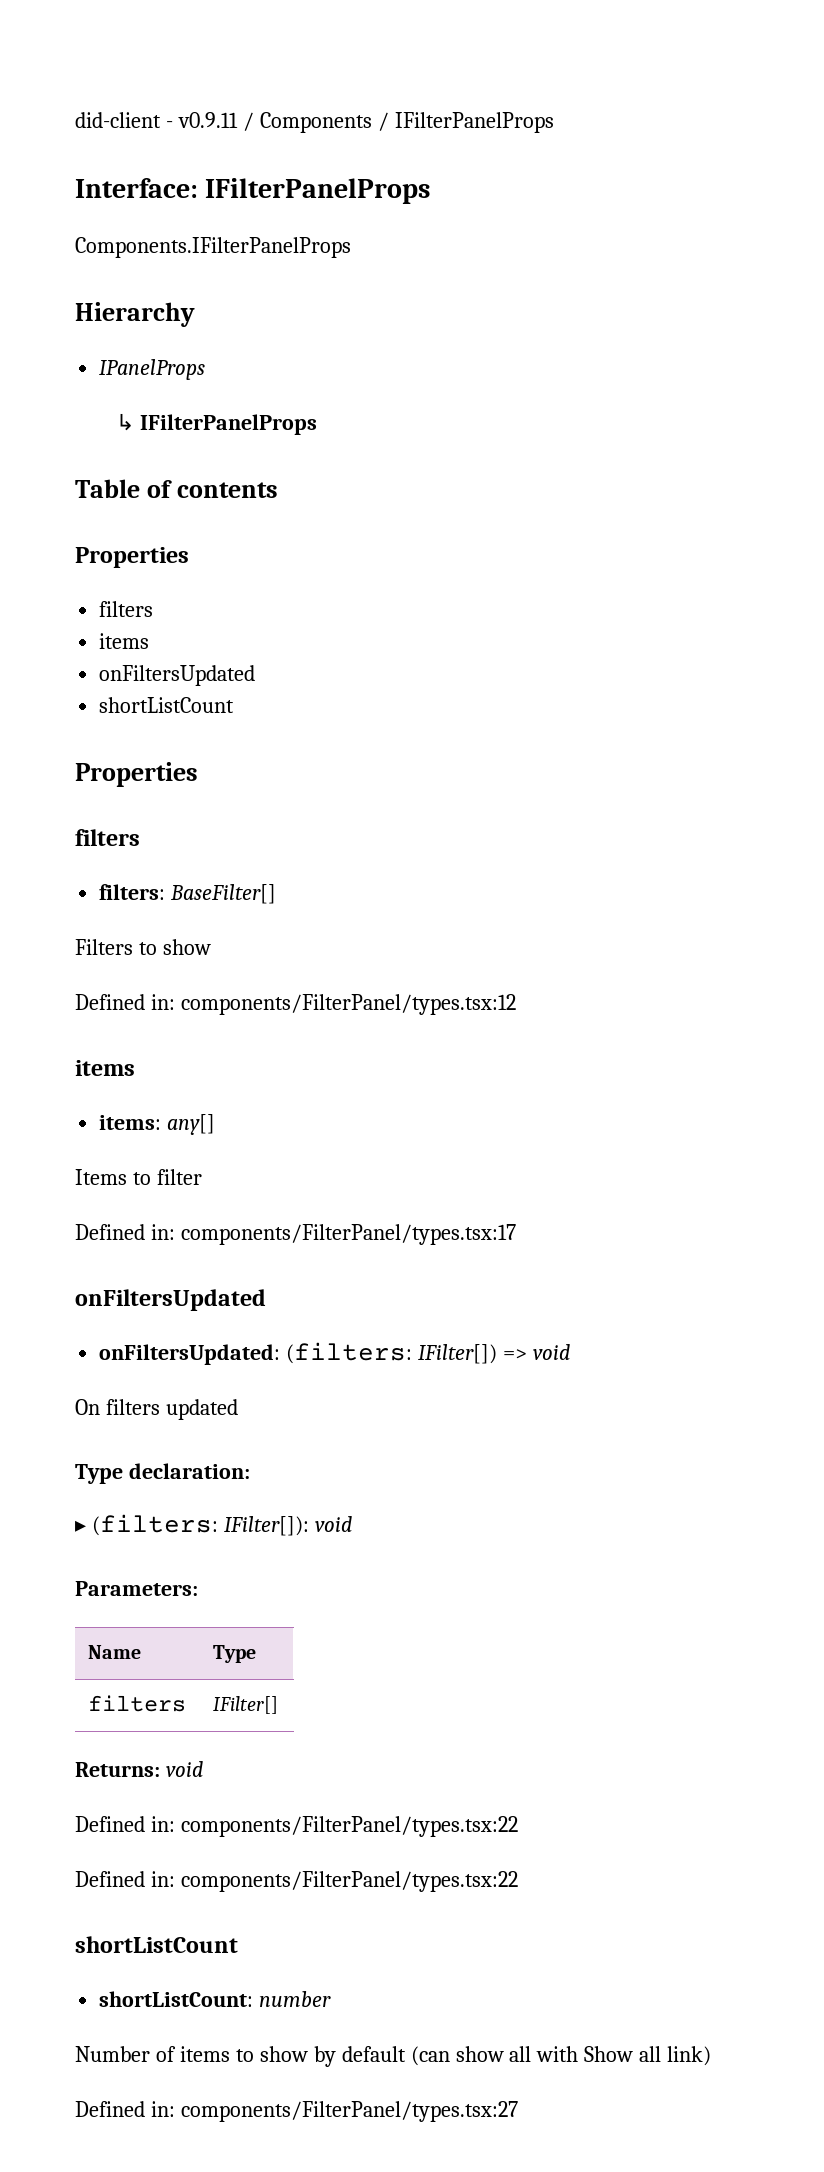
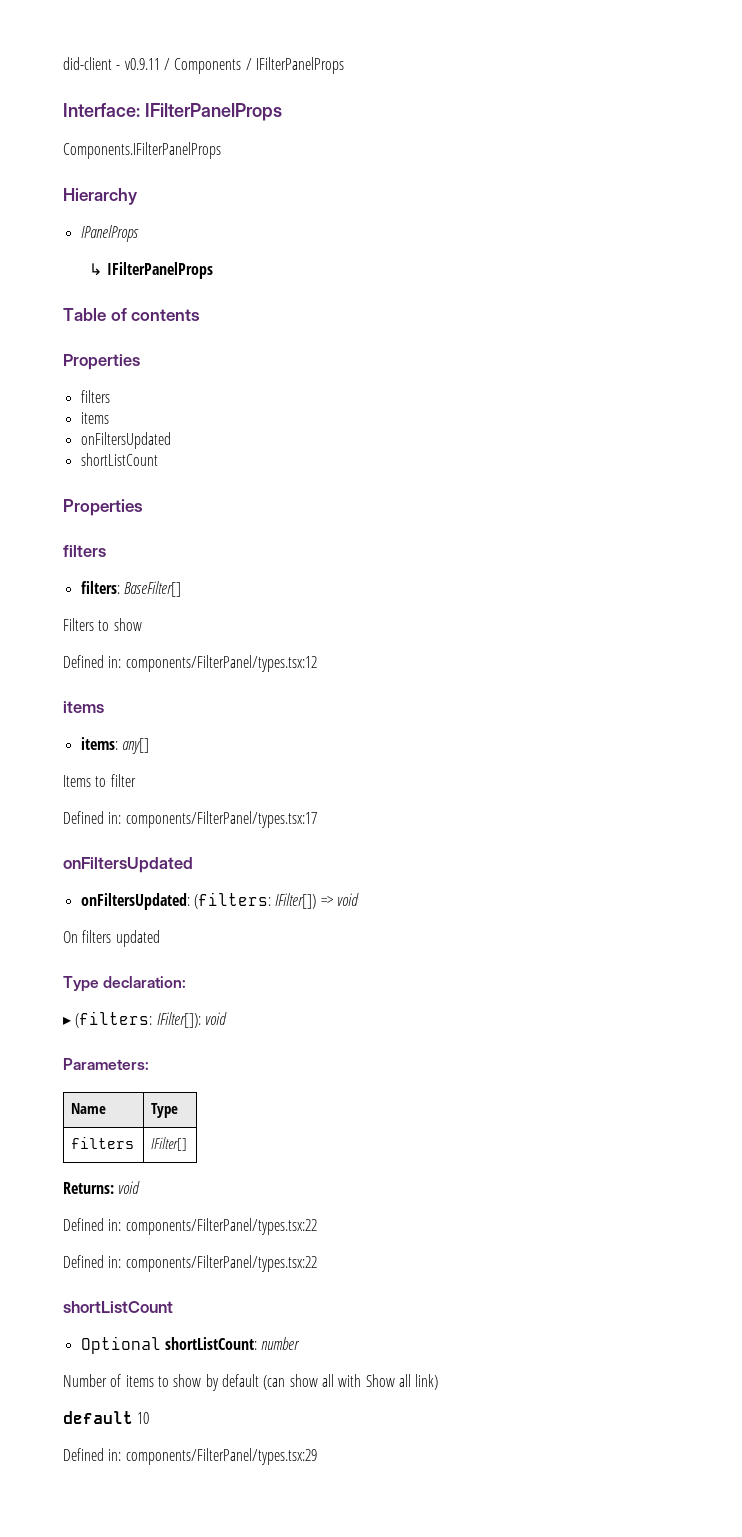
(238, 1944) none -> [80,1336,161,1354] Optional
[75,2101,518,2122] // Defined in: components/FilterPanel/types.tsx:27 -> [63,1411,150,1424] [63,1448,317,1465] // default 10 // Defined in: components/FilterPanel/types.tsx:29

